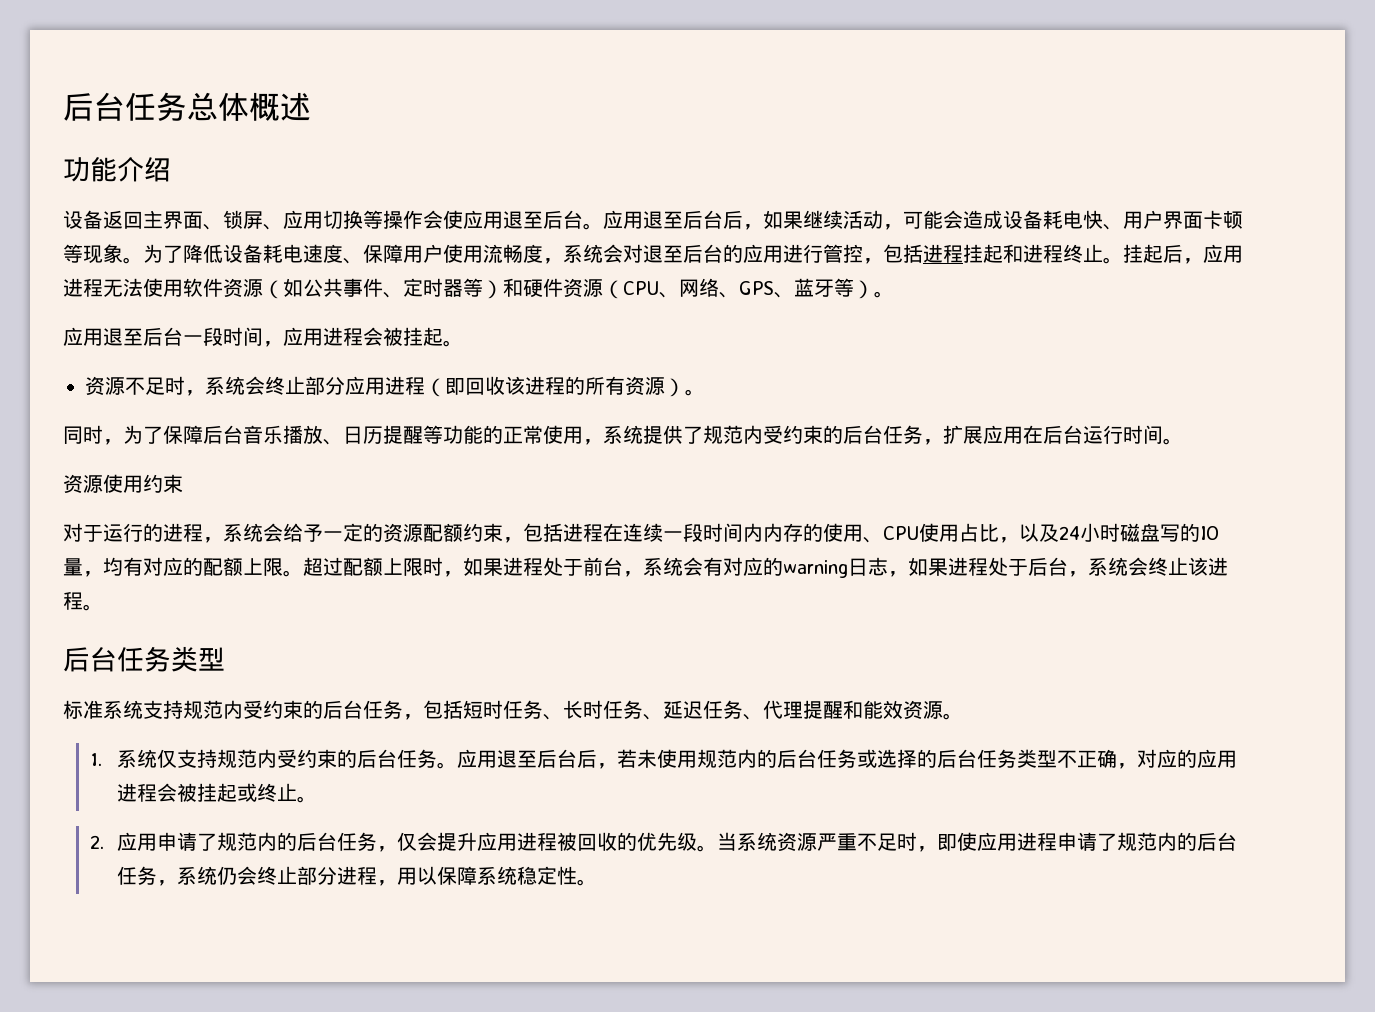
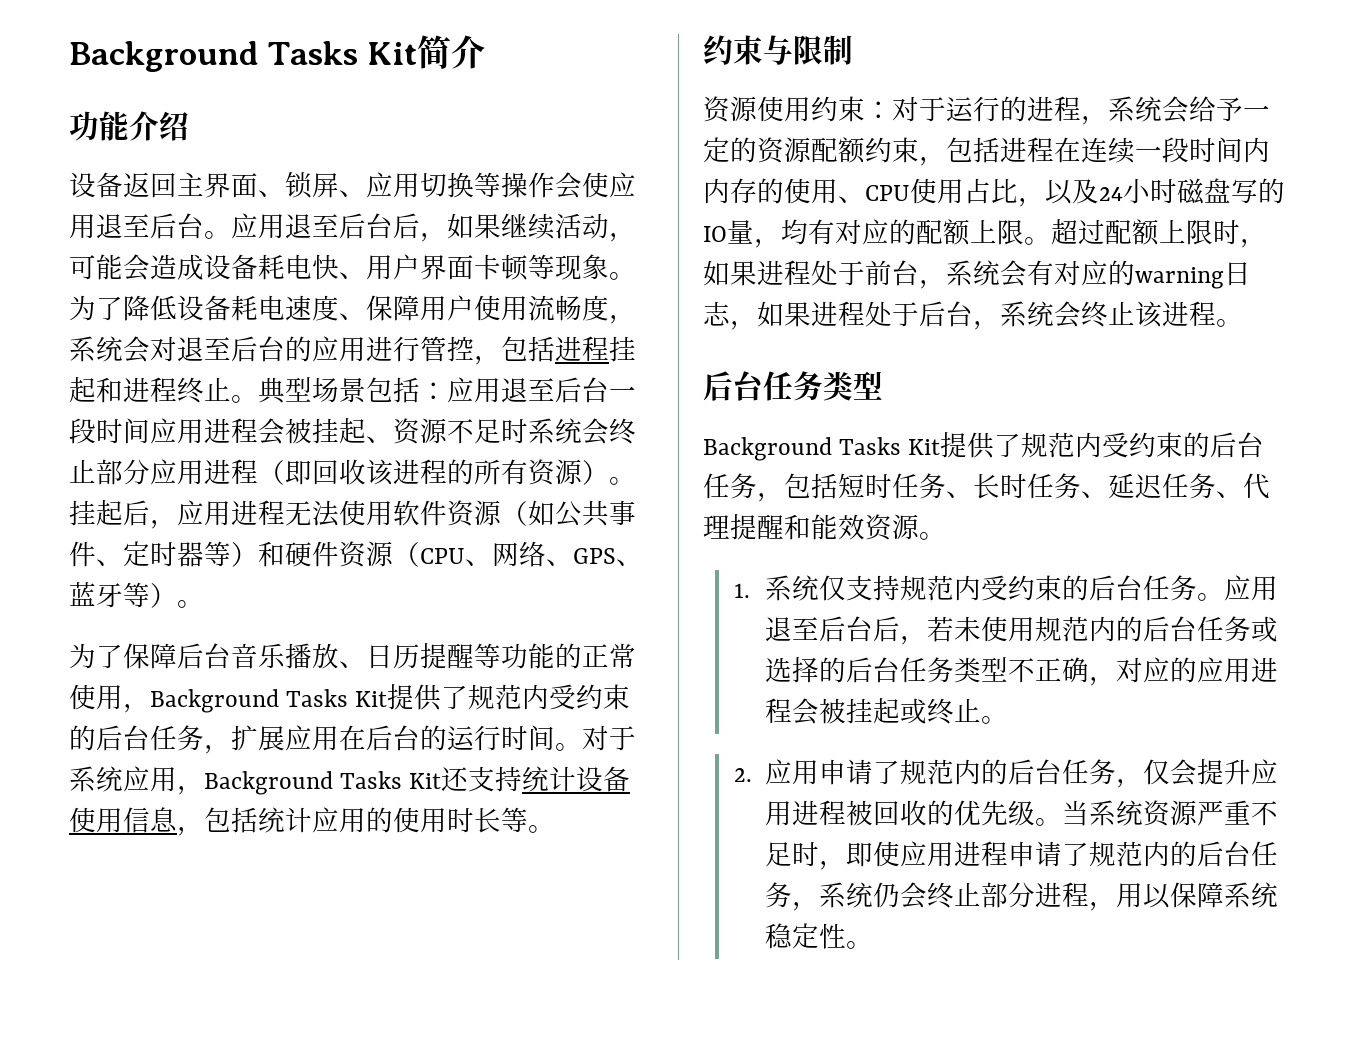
[63,92,311,121] 后台任务总体概述 -> [69,35,486,72] Background Tasks Kit简介
(1123, 260) none -> [258,377,636,404] [69,418,636,445] [69,459,636,486] 典型场景包括：应用退至后台一段时间应用进程会被挂起、资源不足时系统会终止部分应用进程（即回收该进程的所有资源）。
[63,327,463,347] [85,376,705,397] [63,425,123,445] 应用退至后台一段时间，应用进程会被挂起。 // 资源不足时，系统会终止部分应用进程（即回收该进程的所有资源）。 // 同时， -> (204, 604) none
[603,425,643,444] 系统 -> [150,689,388,713] Background Tasks Kit
(1083, 434) none -> [420,725,447,751] 的
(1183, 441) none -> [582,725,636,751] [69,766,631,795] [69,807,555,836] [703,35,853,65] 对于系统应用，Background Tasks Kit还支持统计设备使用信息，包括统计应用的使用时长等。 // 约束与限制
(183, 483) // -> [865,101,892,119] ：
[63,700,183,719] 标准系统支持 -> [703,432,1022,461] Background Tasks Kit提供了

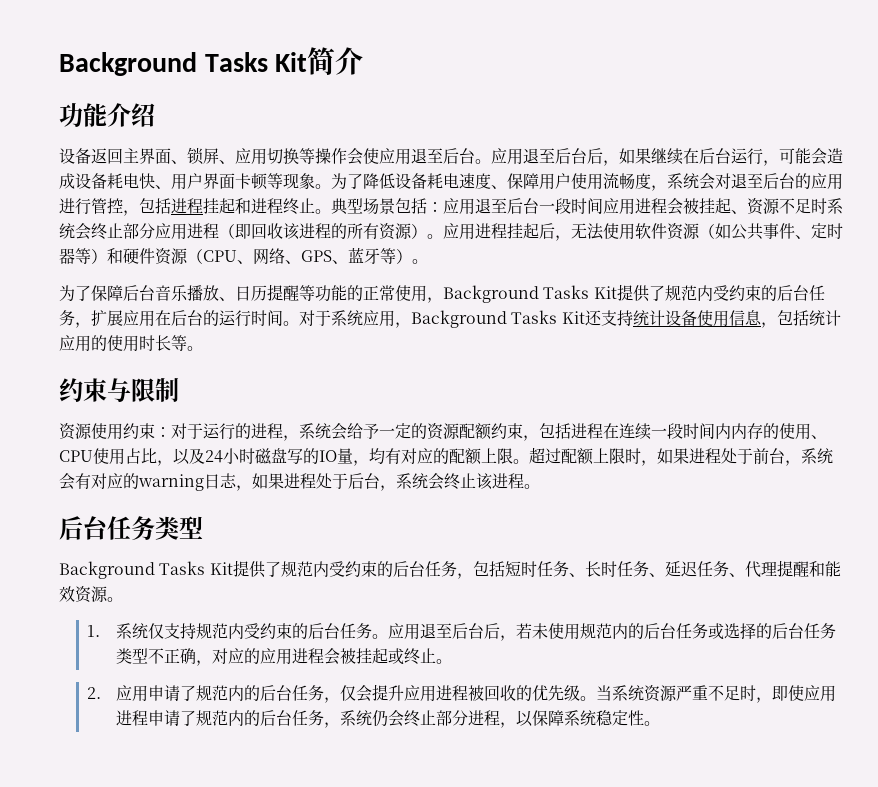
[555,213,609,239] 活动 -> [683,148,763,165] 在后台运行
[69,500,285,529] 挂起后，应用进程 -> [443,223,571,241] 应用进程挂起后，
[1116,883,1144,908] 用 -> (516, 725) none

